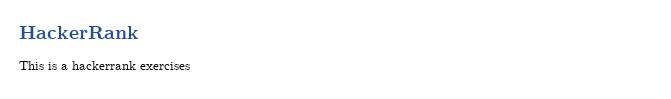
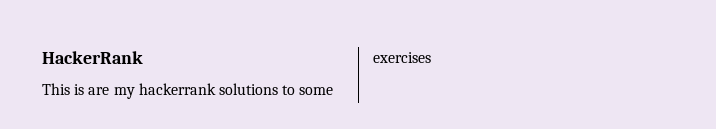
[61,61,136,70] a hackerrank -> [88,83,334,99] are my hackerrank solutions to some

